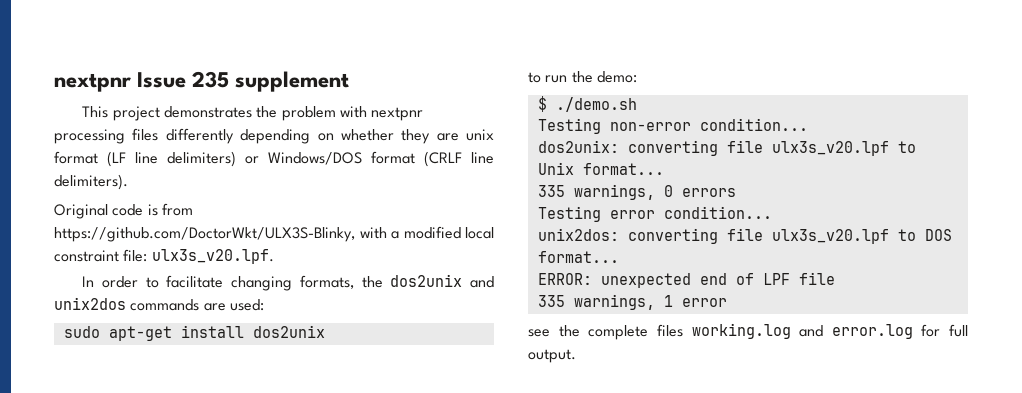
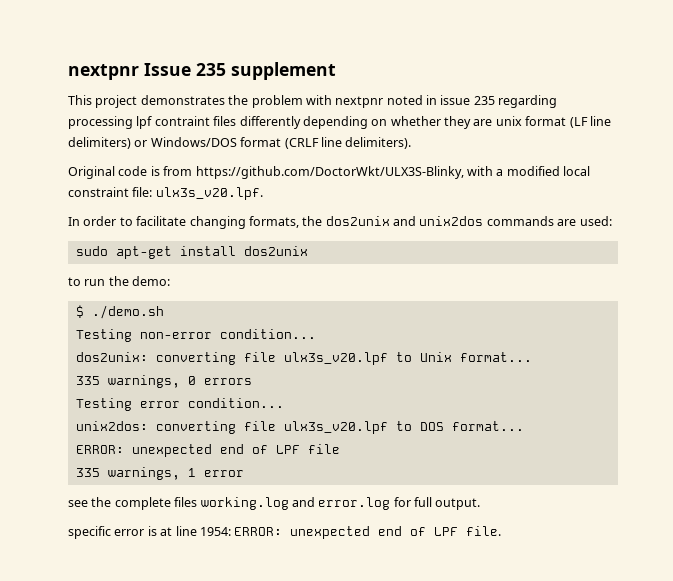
[54,129,125,144] processing -> [386,95,558,108] [68,116,210,129] noted in issue 235 regarding processing lpf contraint
(576, 356) none -> [68,526,502,539] // specific error is at line 1954: ERROR: unexpected end of LPF file.

